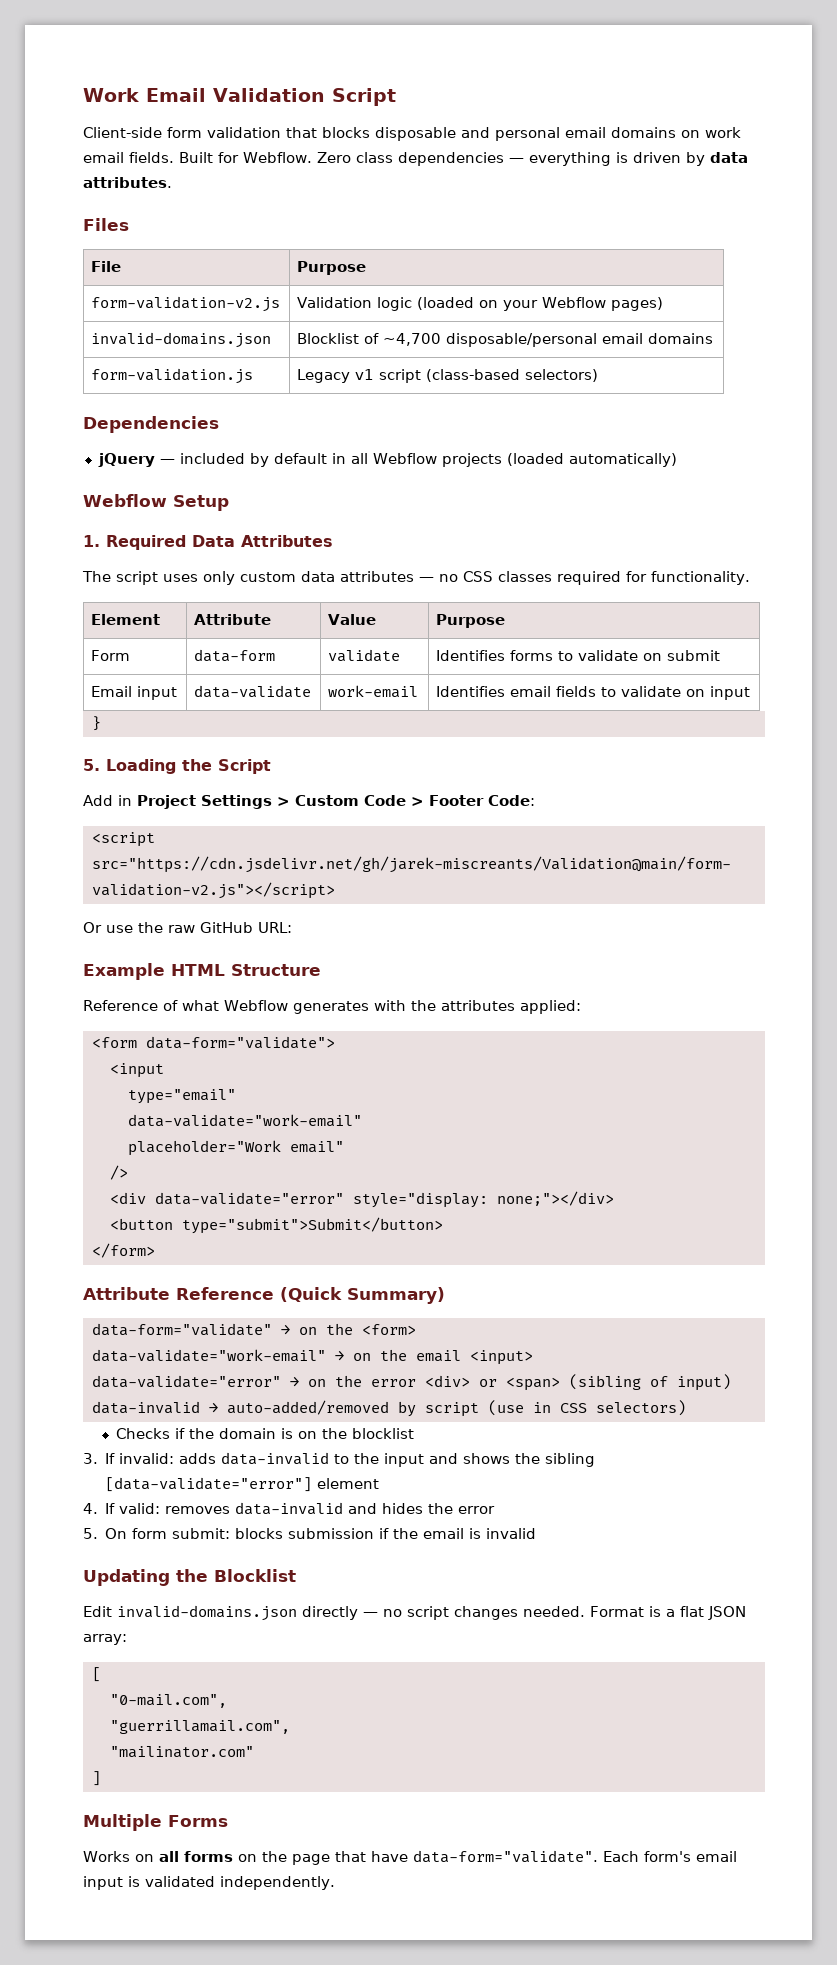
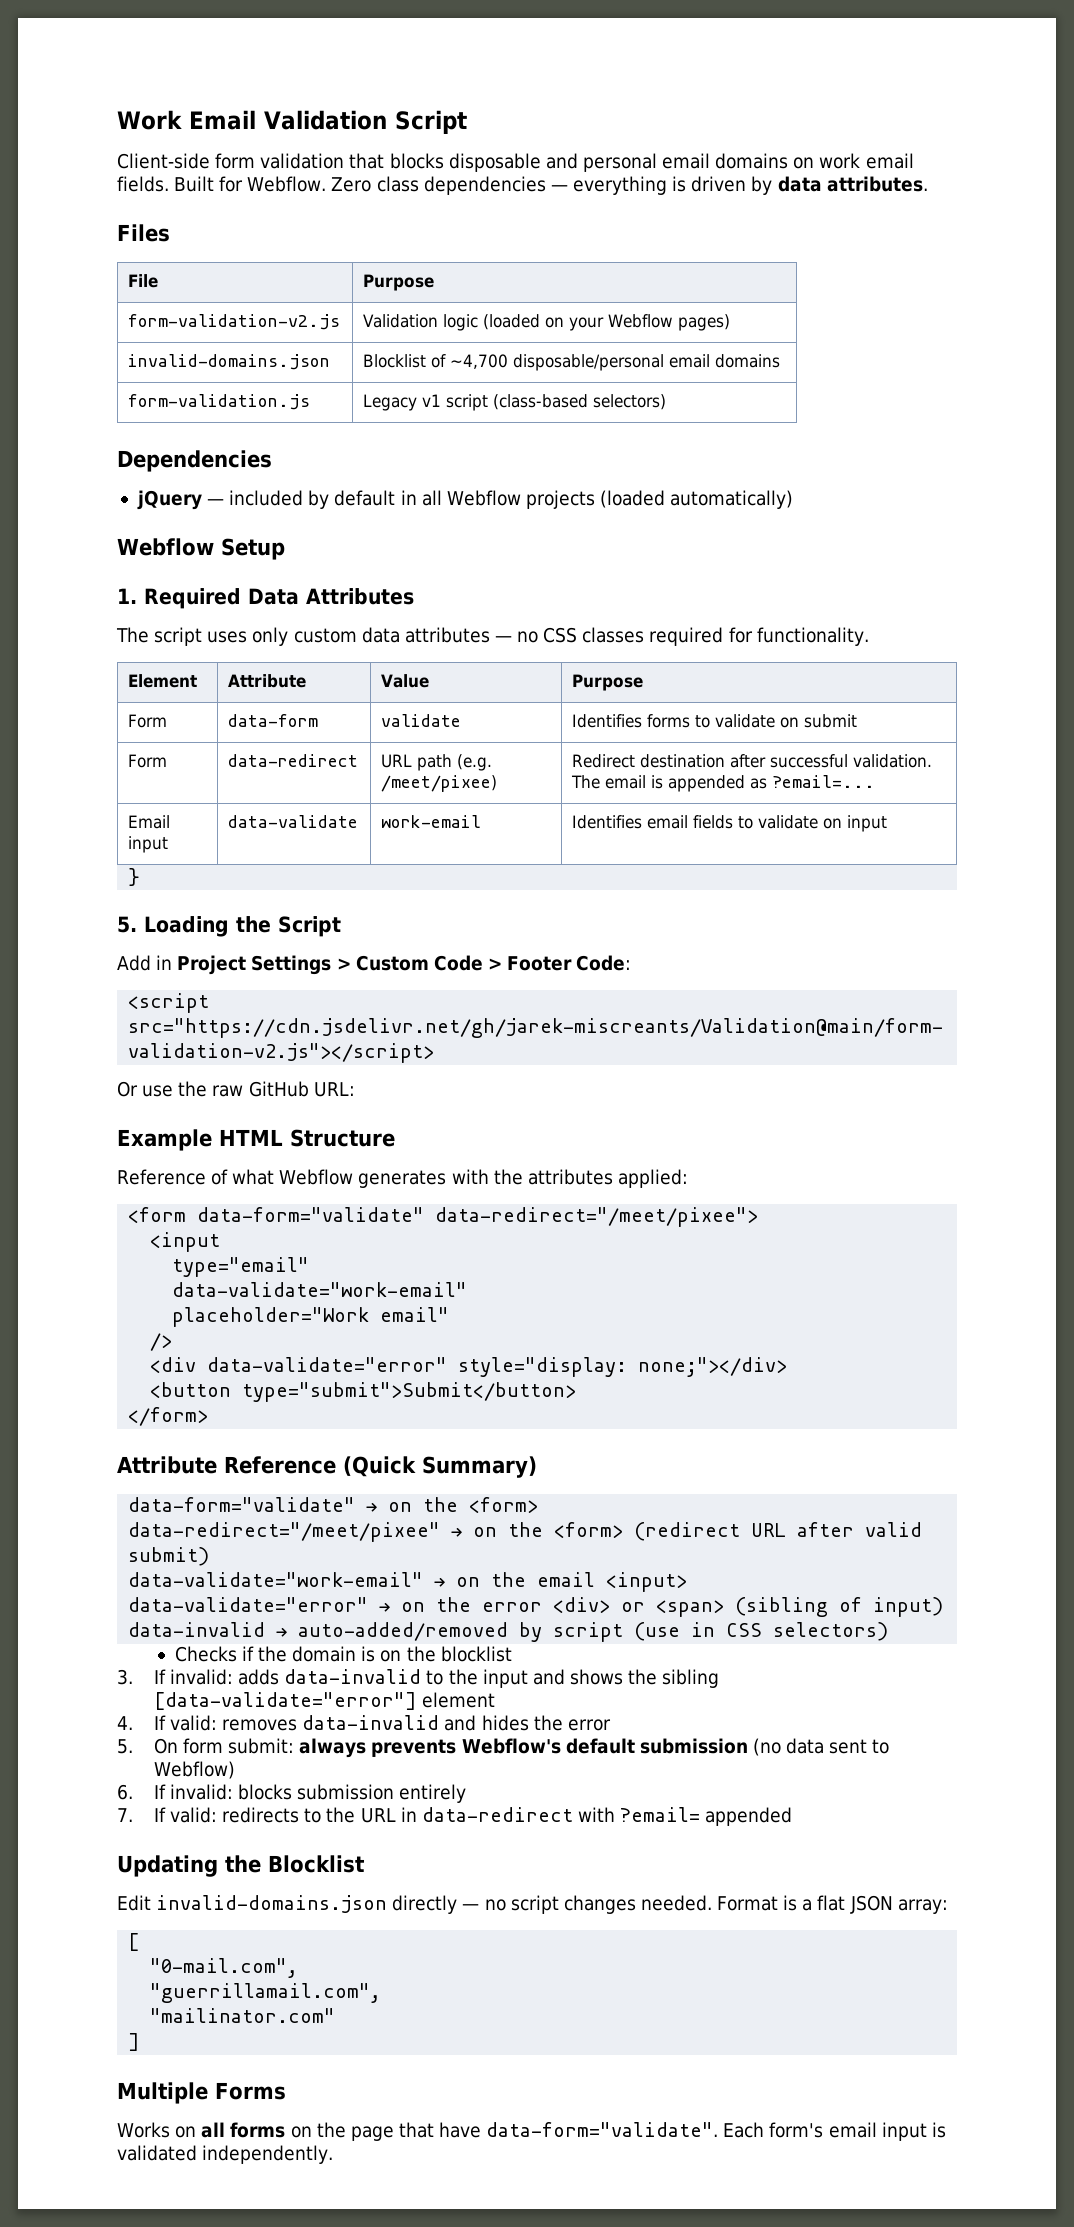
(721, 655) none -> [128,754,168,768] [228,754,359,767] [381,754,493,771] [381,775,498,792] [572,754,932,768] [571,775,876,792] // Form | data-redirect | URL path (e.g. /meet/pixee) | Redirect destination after successful validation. The email is appended as ?email=...
[145,1036,335,1049] data-form="validate"> -> [197,1207,759,1227] data-form="validate" data-redirect="/meet/pixee">
(416, 1329) none -> [128,1522,923,1542] [128,1547,210,1566] // data-redirect="/meet/pixee" → on the <form> (redirect URL after valid submit)
[235,1528,537,1539] blocks submission if the email is invalid -> [299,1738,890,1758] [153,1761,235,1779] [117,1784,467,1803] [117,1807,793,1826] always prevents Webflow's default submission (no data sent to Webflow) // 6. If invalid: blocks submission entirely // 7. If valid: redirects to the URL in data-redirect with ?email= appended

